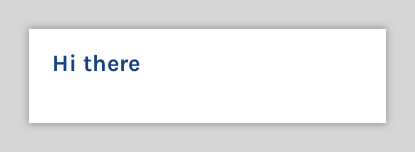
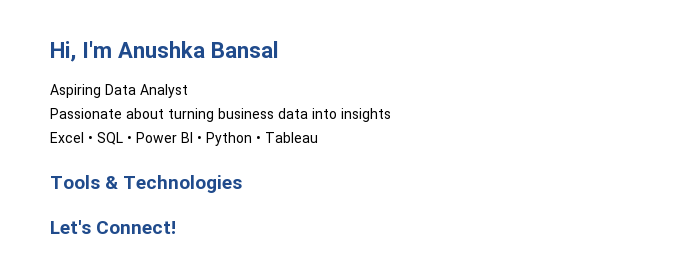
[52,54,141,72] Hi there -> [50,41,278,62] [50,84,188,98] [50,108,391,122] [50,132,318,146] [50,175,243,193] [50,220,177,234] Hi, I'm Anushka Bansal // Aspiring Data Analyst // Passionate about turning business data into insights // Excel • SQL • Power BI • Python • Tableau // Tools & Technologies // Let's Connect!

